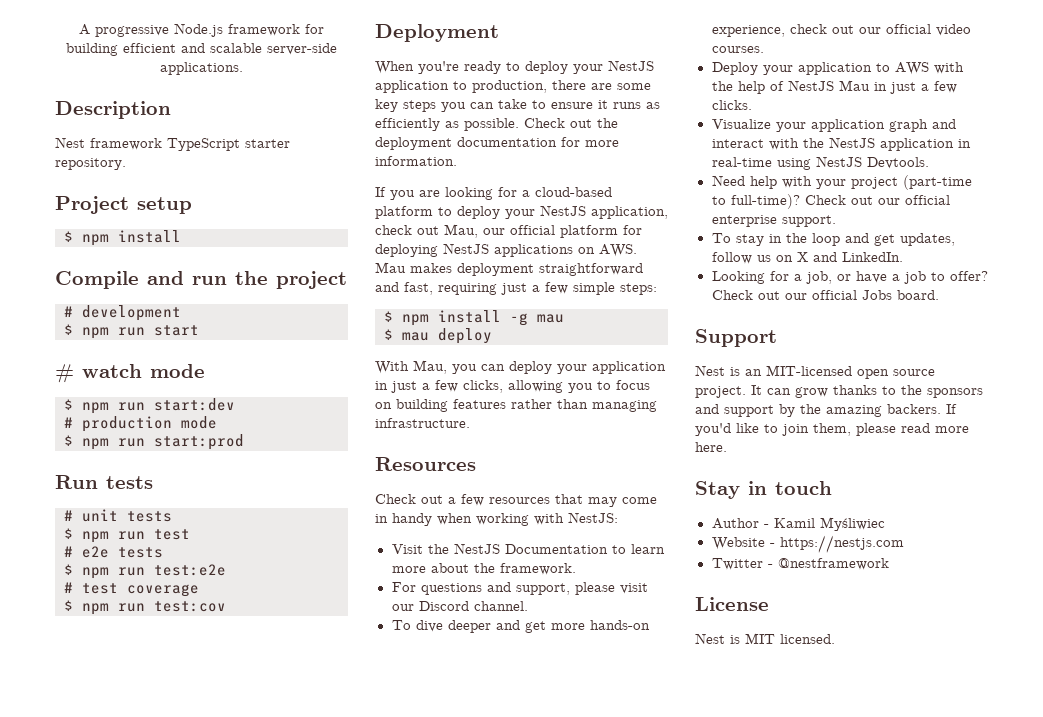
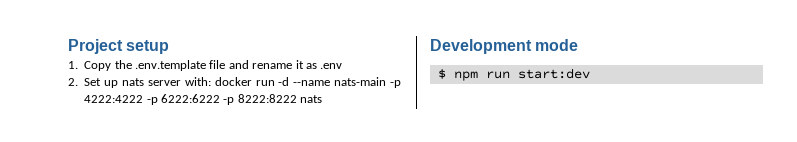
[79,23,324,37] [66,43,337,56] [160,62,243,75] [55,101,171,119] [55,137,290,151] [55,158,126,170] [55,196,192,214] [64,230,181,246] [55,271,347,289] [64,305,181,321] [64,324,199,339] [55,364,142,383] A progressive Node.js framework for building efficient and scalable server-side applications. // Description // Nest framework TypeScript starter repository. // Project setup // $ npm install // Compile and run the project // # development // $ npm run start // # watch -> [68,39,170,54] [68,60,343,71] [68,77,401,88] [84,94,323,105] [430,39,532,54] Project setup // 1. Copy the .env.template file and rename it as .env // 2. Set up nats server with: docker run -d --name nats-main -p 4222:4222 -p 6222:6222 -p 8222:8222 nats // Development
[64,416,217,432] [64,434,244,450] [55,475,153,489] [64,509,172,522] [64,528,190,543] [64,546,163,558] [64,564,226,579] [64,582,199,597] [64,600,226,615] [375,24,499,42] [375,60,654,74] [375,80,651,93] [375,99,660,112] [375,118,618,131] [375,137,619,150] [375,156,457,166] [375,187,612,200] [375,205,668,219] [375,224,642,238] [375,243,637,257] [375,262,643,276] [375,282,657,295] [384,310,564,326] [384,328,492,344] [375,360,666,374] [375,380,650,393] [375,399,657,412] [375,418,470,428] [375,457,476,471] [375,494,657,507] [375,512,618,526] [391,543,665,554] [391,563,576,575] [391,582,648,595] [391,601,528,611] [391,620,650,633] [711,24,971,37] [711,46,764,53] [711,62,964,75] [711,80,957,94] [711,100,752,110] [711,119,956,132] [711,137,971,151] [711,156,929,170] [711,175,972,190] [711,194,950,209] [711,215,836,227] [711,233,955,246] [711,252,903,264] [711,271,988,284] [711,290,939,300] [695,329,777,347] [695,365,935,379] [695,385,983,398] [695,404,957,417] [695,423,969,436] [695,442,727,452] [695,481,832,499] [711,517,885,531] [711,535,904,553] [711,558,889,570] [695,597,769,611] [695,633,835,644] // # production mode // $ npm run start:prod // Run tests // # unit tests // $ npm run test // # e2e tests // $ npm run test:e2e // # test coverage // $ npm run test:cov // Deployment // When you're ready to deploy your NestJS application to production, there are some key steps you can take to ensure it runs as efficiently as possible. Check out the deployment documentation for more information. // If you are looking for a cloud-based platform to deploy your NestJS application, check out Mau, our official platform for deploying NestJS applications on AWS. Mau makes deployment straightforward and fast, requiring just a few simple steps: // $ npm install -g mau // $ mau deploy // With Mau, you can deploy your application in just a few clicks, allowing you to focus on building features rather than managing infrastructure. // Resources // Check out a few resources that may come in handy when working with NestJS: // Visit the NestJS Documentation to learn more about the framework. // For questions and support, please visit our Discord channel. // To dive deeper and get more hands-on experience, check out our official video courses. // Deploy your application to AWS with the help of NestJS Mau in just a few clicks. // Visualize your application graph and interact with the NestJS application in real-time using NestJS Devtools. // Need help with your project (part-time to full-time)? Check out our official enterprise support. // To stay in the loop and get updates, follow us on X and LinkedIn. // Looking for a job, or have a job to offer? Check out our official Jobs board. // Support // Nest is an MIT-licensed open source project. It can grow thanks to the sponsors and support by the amazing backers. If you'd like to join them, please read more here. // Stay in touch // Author - Kamil Myśliwiec // Website - https://nestjs.com // Twitter - @nestframework // License // Nest is MIT licensed. -> (590, 73) none

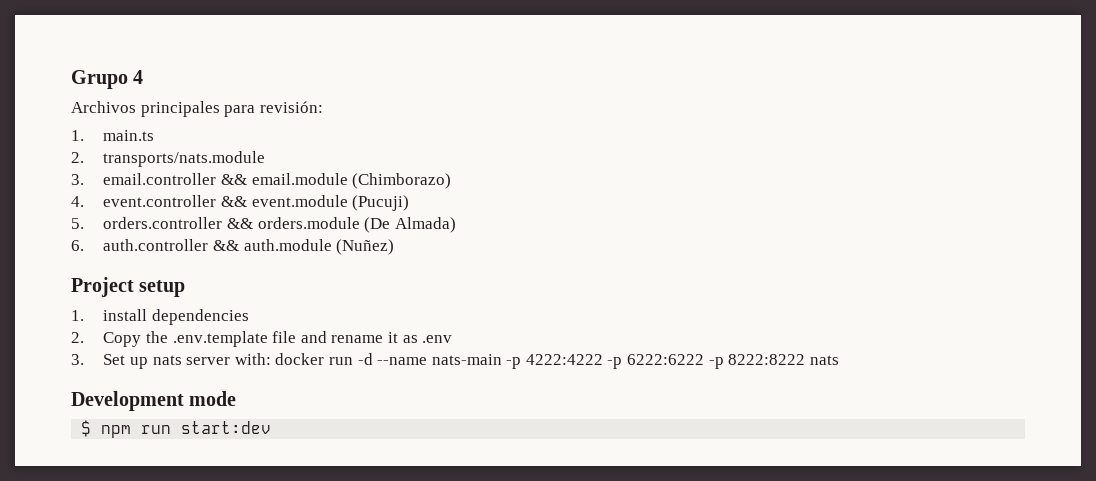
[68,39,170,54] [68,61,78,69] Project setup // 1. -> [71,70,144,89] [71,101,323,117] [71,130,155,141] [71,151,266,167] [71,173,452,189] [71,195,410,211] [71,217,456,233] [71,239,395,255] [71,277,186,297] [71,309,249,325] [71,332,84,343] Grupo 4 // Archivos principales para revisión: // 1. main.ts // 2. transports/nats.module // 3. email.controller && email.module (Chimborazo) // 4. event.controller && event.module (Pucuji) // 5. orders.controller && orders.module (De Almada) // 6. auth.controller && auth.module (Nuñez) // Project setup // 1. install dependencies // 2.
[68,78,78,86] 2. -> [71,354,84,365] 3.

